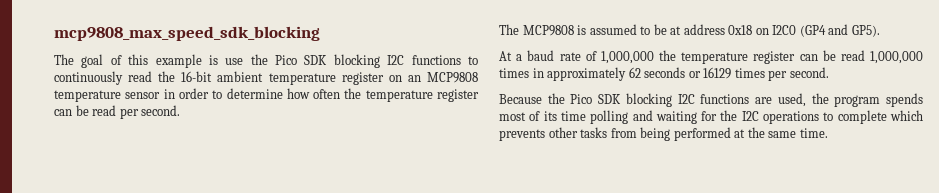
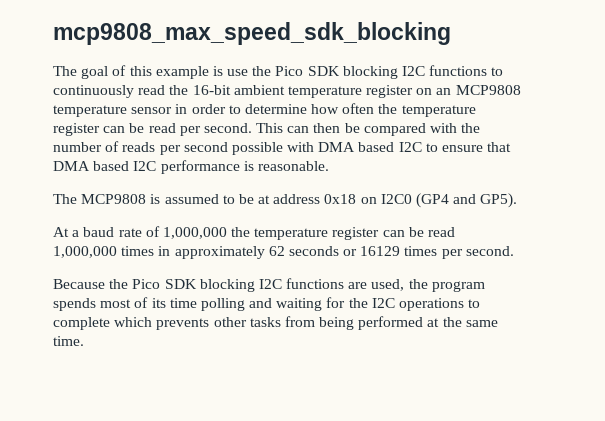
(181, 110) none -> [256,123,481,136] [53,141,512,155] [53,160,329,174] This can then be compared with the number of reads per second possible with DMA based I2C to ensure that DMA based I2C performance is reasonable.

